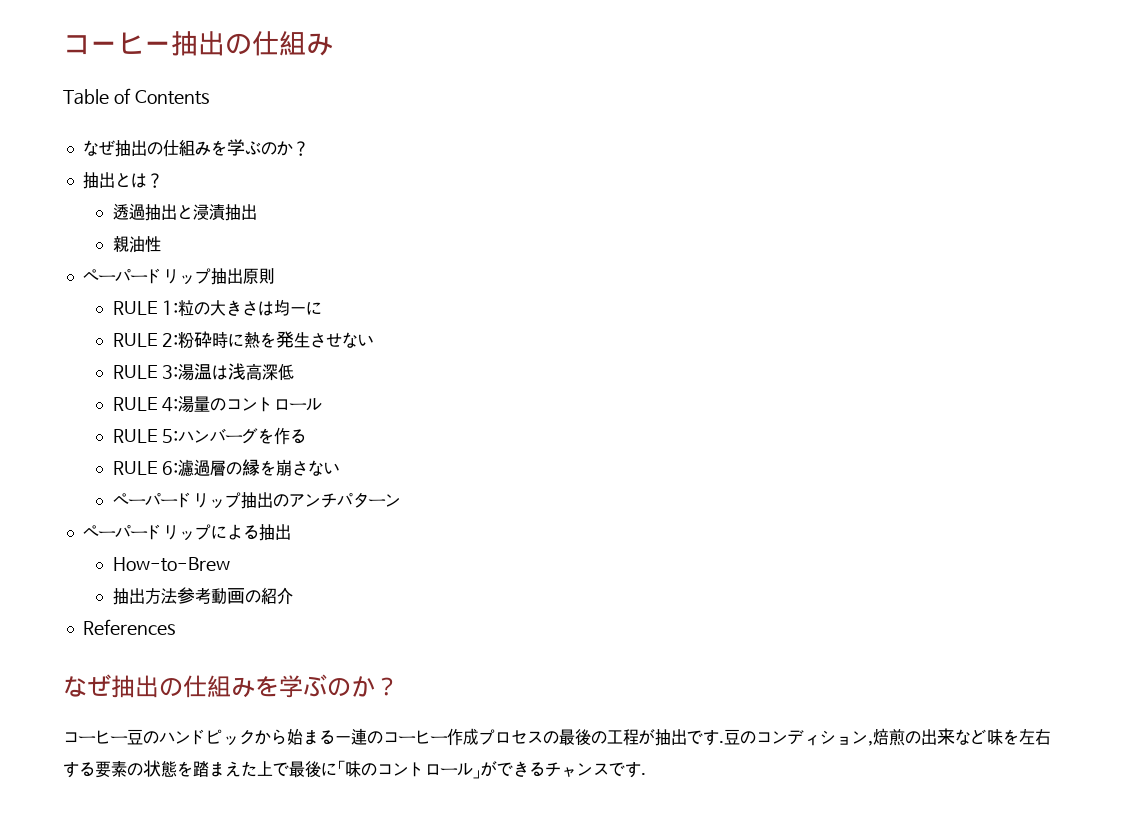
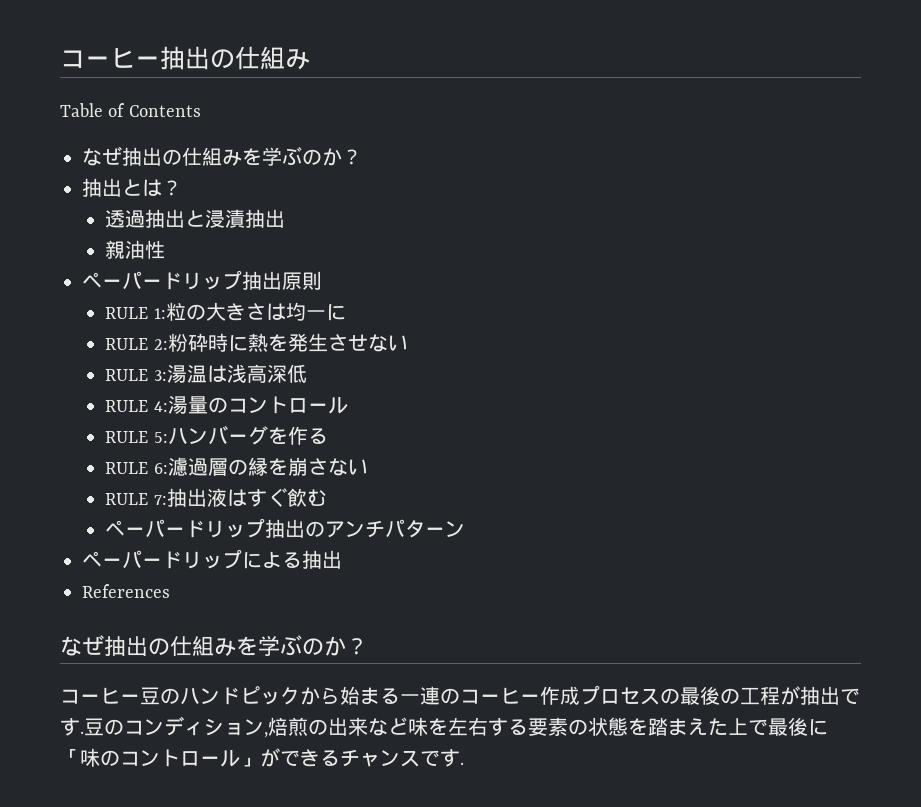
(341, 468) none -> [105,488,327,507] // RULE 7:抽出液はすぐ飲む
[112,557,230,572] [112,587,293,605] // How-to-Brew // 抽出方法参考動画の紹介 -> (342, 559) none

